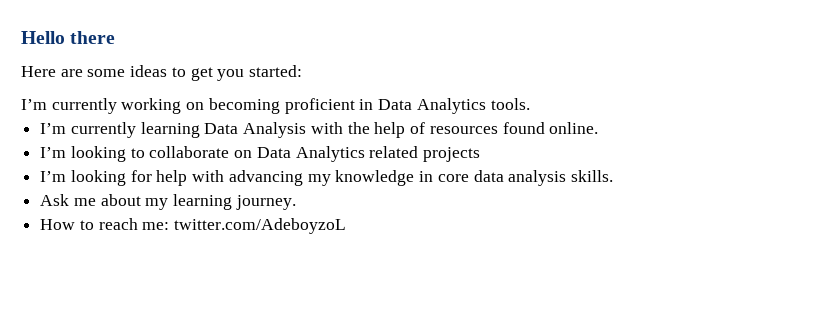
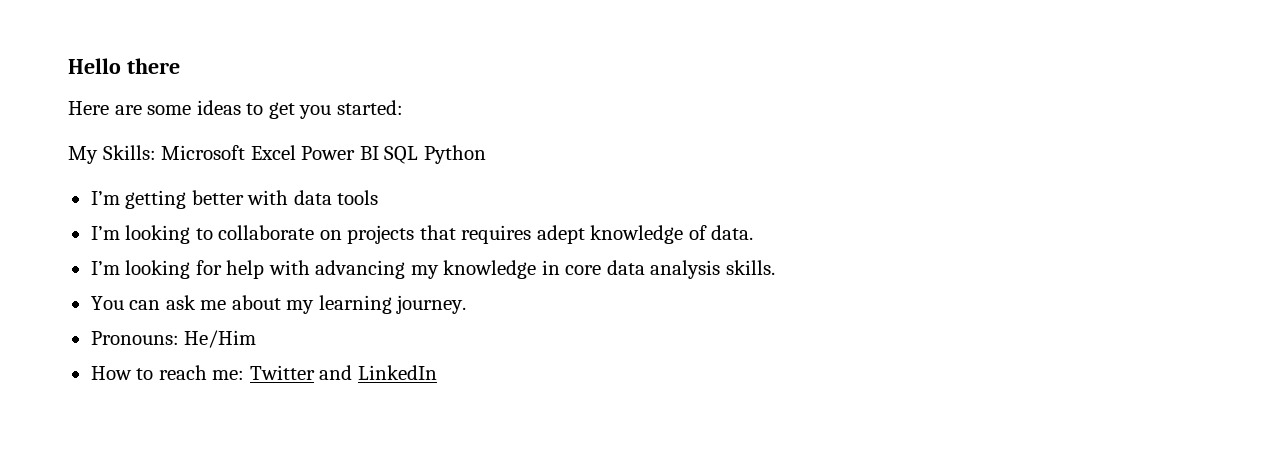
[21,98,530,114] [40,122,599,138] I’m currently working on becoming proficient in Data Analytics tools. // I’m currently learning Data Analysis with the help of resources found online. -> [68,145,486,164] [90,190,379,209] My Skills: Microsoft Excel Power BI SQL Python // I’m getting better with data tools
[256,146,481,162] Data Analytics related projects -> [347,225,754,244] projects that requires adept knowledge of data.
[40,194,70,206] Ask -> [90,295,196,310] You can ask
(296, 202) none -> [90,330,257,348] // Pronouns: He/Him
[174,218,347,234] twitter.com/AdeboyzoL -> [249,365,437,380] Twitter and LinkedIn

